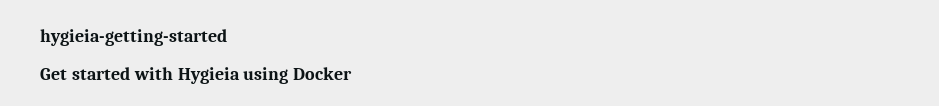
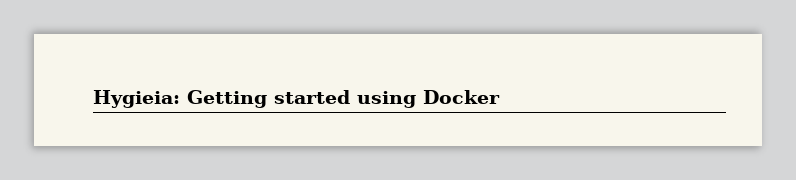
[40,29,227,46] [40,67,240,84] hygieia-getting-started // Get started with Hygieia -> [93,90,350,108] Hygieia: Getting started

